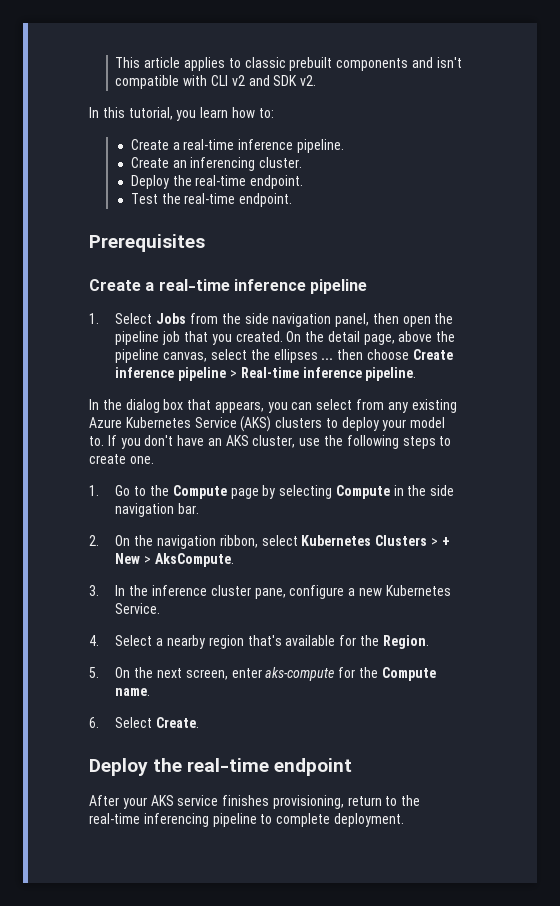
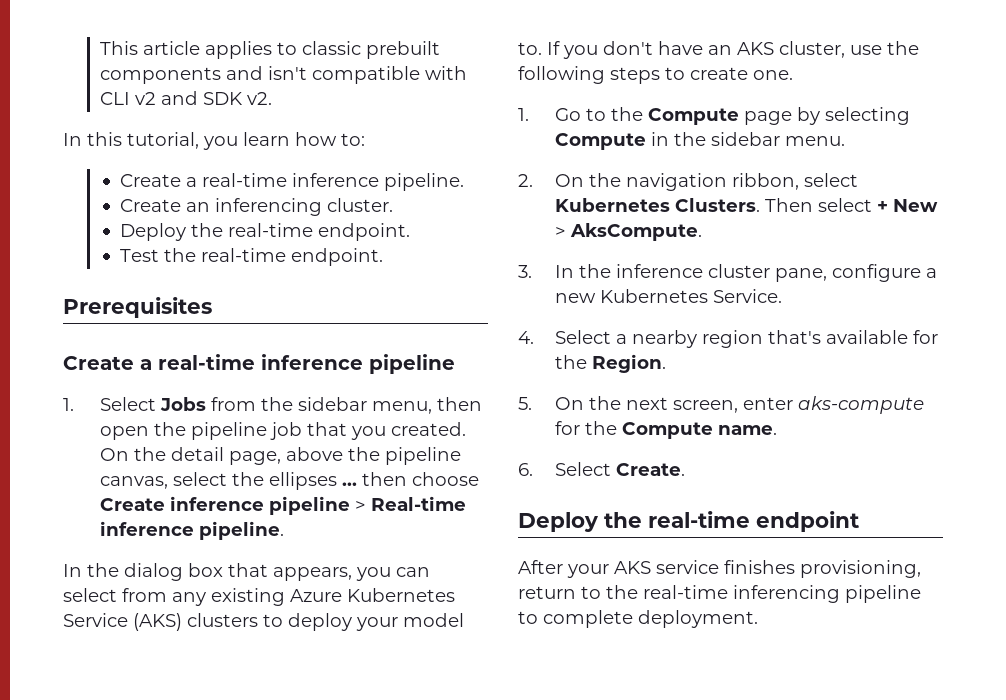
[244,313,370,327] side navigation panel, -> [297,397,432,414] sidebar menu,
[430,485,455,496] [115,503,200,517] side navigation bar. -> [710,132,845,146] sidebar menu.
[375,535,438,546] Clusters > -> [674,198,872,212] Clusters. Then select

